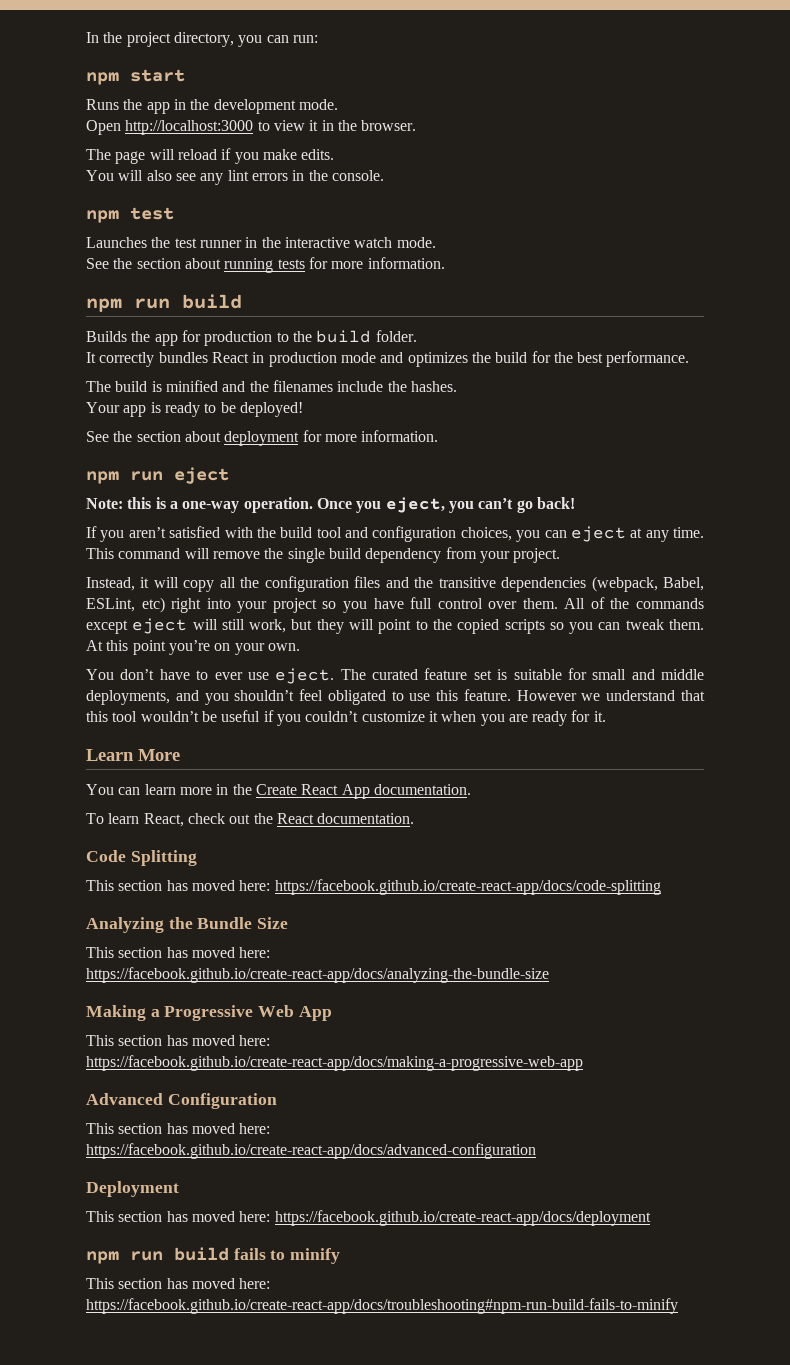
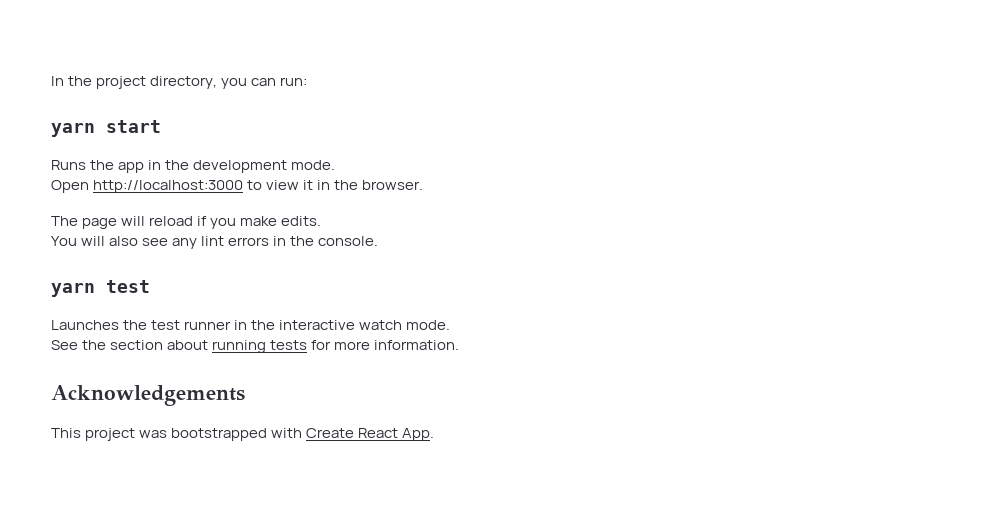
[86,72,119,85] npm -> [51,123,95,137] yarn
[86,210,119,223] npm -> [51,283,95,297] yarn
[86,294,242,312] [86,330,417,346] [86,351,690,367] [86,380,457,392] [86,402,303,417] [86,430,439,446] [86,467,229,484] [86,497,575,513] [86,526,704,542] [86,547,561,563] [86,576,704,592] [86,597,704,613] [86,618,704,634] [86,640,300,655] [86,668,704,684] [86,689,705,705] [86,710,606,726] [86,749,180,761] [86,784,471,799] [86,813,415,827] [86,850,197,866] [86,879,661,895] [86,917,289,933] [86,947,271,958] [86,967,549,983] [86,1005,332,1021] [86,1035,271,1046] [86,1055,583,1071] [86,1093,277,1109] [86,1123,271,1134] [86,1143,536,1159] [86,1181,179,1197] [86,1210,651,1226] [86,1247,341,1264] [86,1278,271,1289] [86,1298,678,1314] npm run build // Builds the app for production to the build folder. // It correctly bundles React in production mode and optimizes the build for the best performance. // The build is minified and the filenames include the hashes. // Your app is ready to be deployed! // See the section about deployment for more information. // npm run eject // Note: this is a one-way operation. Once you eject, you can’t go back! // If you aren’t satisfied with the build tool and configuration choices, you can eject at any time. This command will remove the single build dependency from your project. // Instead, it will copy all the configuration files and the transitive dependencies (webpack, Babel, ESLint, etc) right into your project so you have full control over them. All of the commands except eject will still work, but they will point to the copied scripts so you can tweak them. At this point you’re on your own. // You don’t have to ever use eject. The curated feature set is suitable for small and middle deployments, and you shouldn’t feel obligated to use this feature. However we understand that this tool wouldn’t be useful if you couldn’t customize it when you are ready for it. // Learn More // You can learn more in the Create React App documentation. // To learn React, check out the React documentation. // Code Splitting // This section has moved here: https://facebook.github.io/create-react-app/docs/code-splitting // Analyzing the Bundle Size // This section has moved here: https://facebook.github.io/create-react-app/docs/analyzing-the-bundle-size // Making a Progressive Web App // This section has moved here: https://facebook.github.io/create-react-app/docs/making-a-progressive-web-app // Advanced Configuration // This section has moved here: https://facebook.github.io/create-react-app/docs/advanced-configuration // Deployment // This section has moved here: https://facebook.github.io/create-react-app/docs/deployment // npm run build fails to minify // This section has moved here: https://facebook.github.io/create-react-app/docs/troubleshooting#npm-run-build-fails-to-minify -> [51,385,245,406] [51,428,435,441] Acknowledgements // This project was bootstrapped with Create React App.

